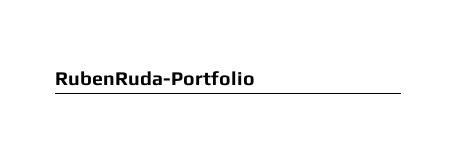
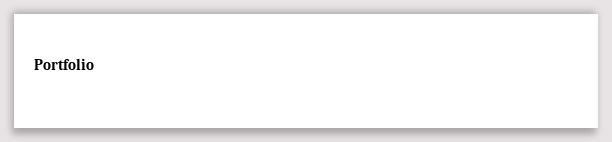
[55,71,255,86] RubenRuda-Portfolio -> [34,58,94,70] Portfolio

